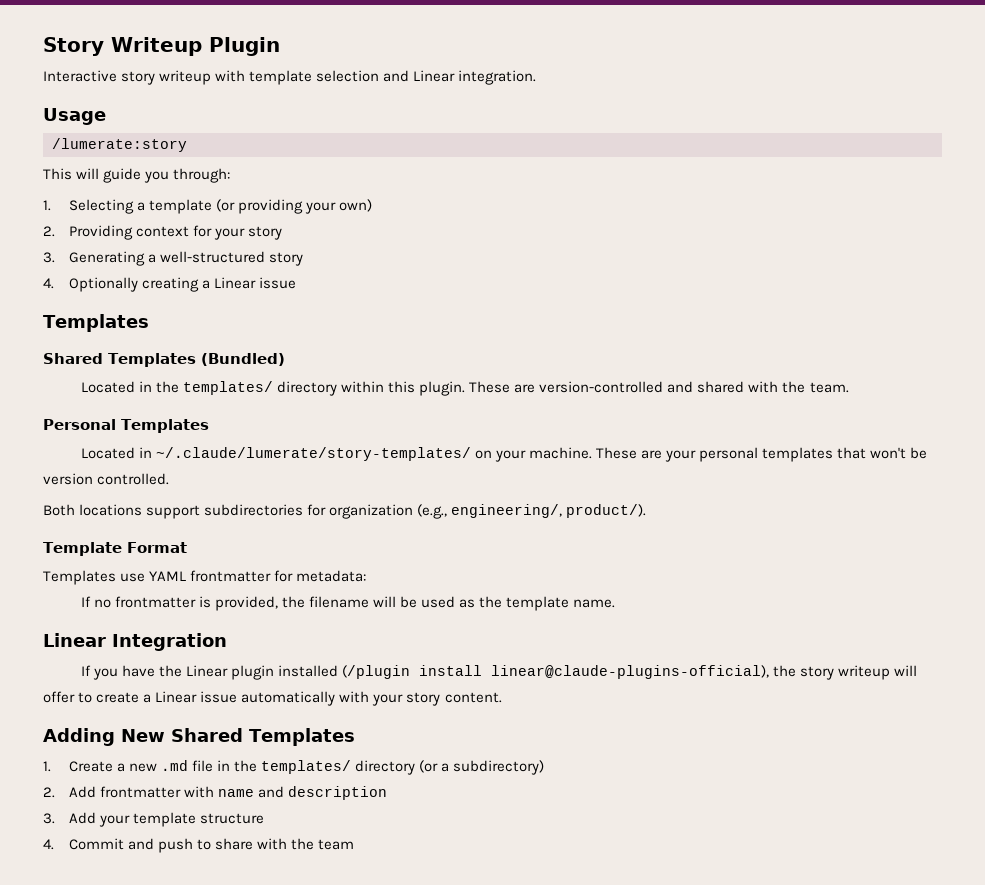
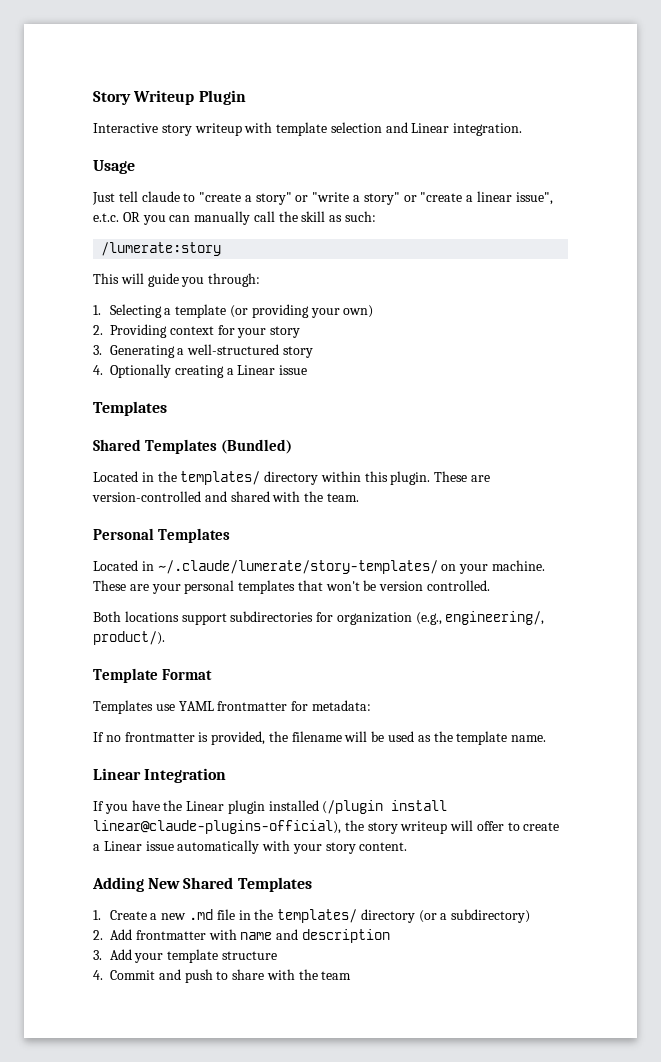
(106, 116) none -> [92,191,553,205] [93,211,377,225] // Just tell claude to "create a story" or "write a story" or "create a linear issue", e.t.c. OR you can manually call the skill as such:

